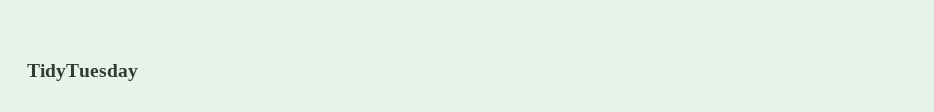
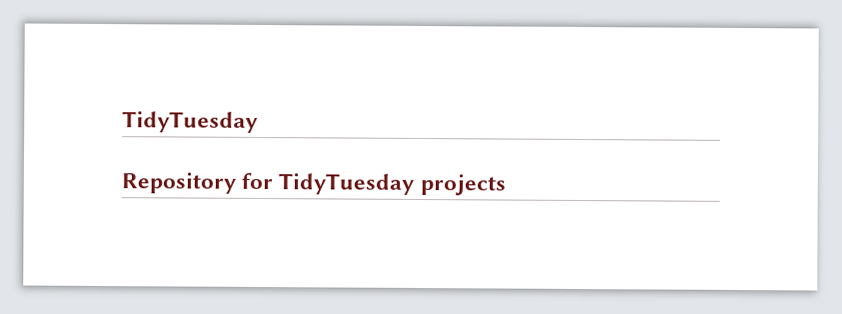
[27,64,138,81] TidyTuesday -> [122,111,258,133] [121,172,506,196] TidyTuesday // Repository for TidyTuesday projects

